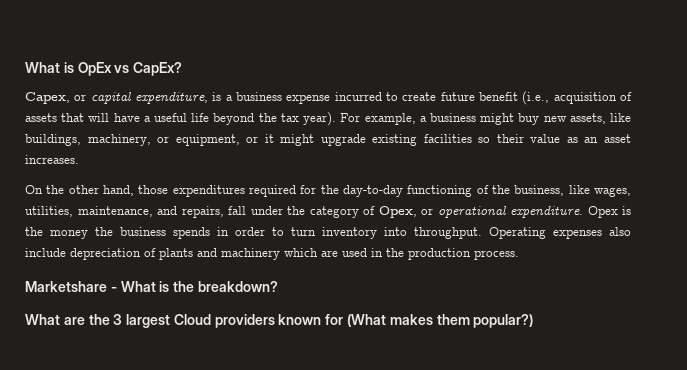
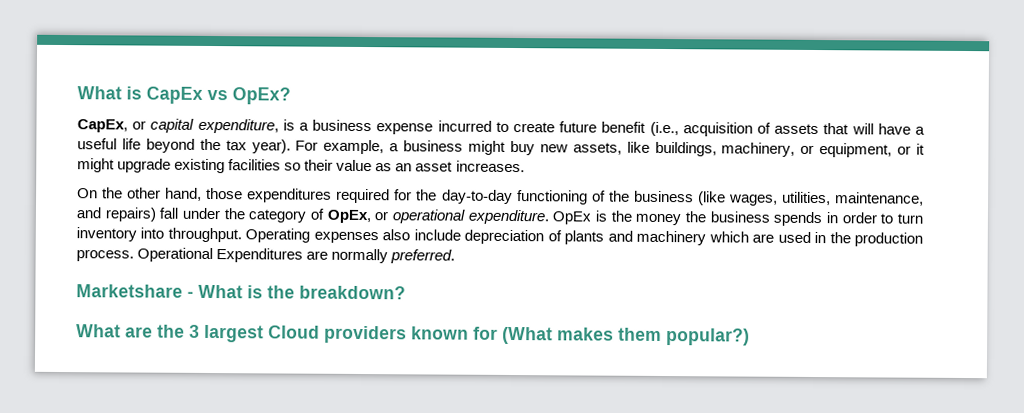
[25,62,183,76] [25,92,70,104] What is OpEx vs CapEx? // Capex, -> [77,86,291,105] [77,119,128,133] What is CapEx vs OpEx? // CapEx,
[514,185,590,196] business, like -> [633,190,726,206] business (like
[181,206,224,218] repairs, -> [104,207,156,222] repairs)
[378,206,417,218] Opex, -> [326,209,371,224] OpEx,
[587,206,618,218] Opex -> [552,211,592,225] OpEx
(519, 255) none -> [137,247,456,264] Operational Expenditures are normally preferred.

